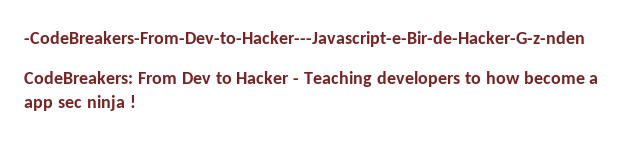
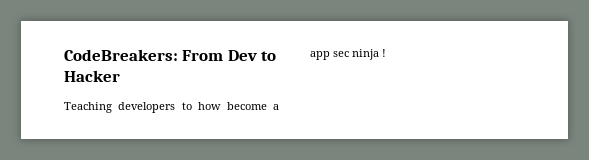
[24,31,585,47] -CodeBreakers-From-Dev-to-Hacker---Javascript-e-Bir-de-Hacker-G-z-nden // -> (64, 55) none
[293,78,300,84] - -> (120, 76) //

